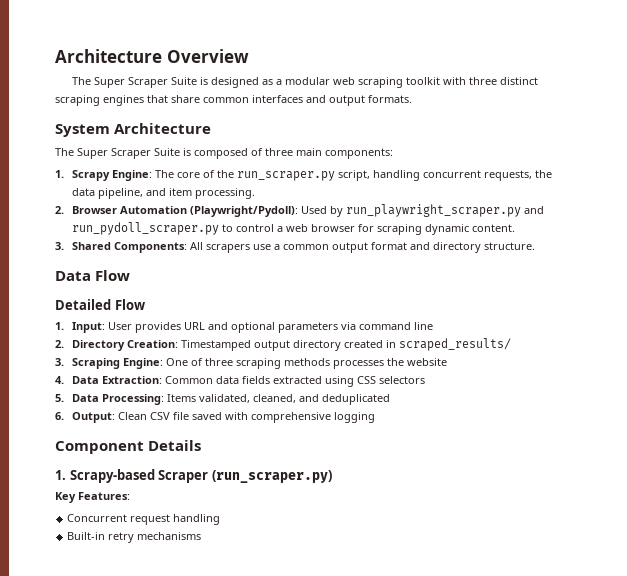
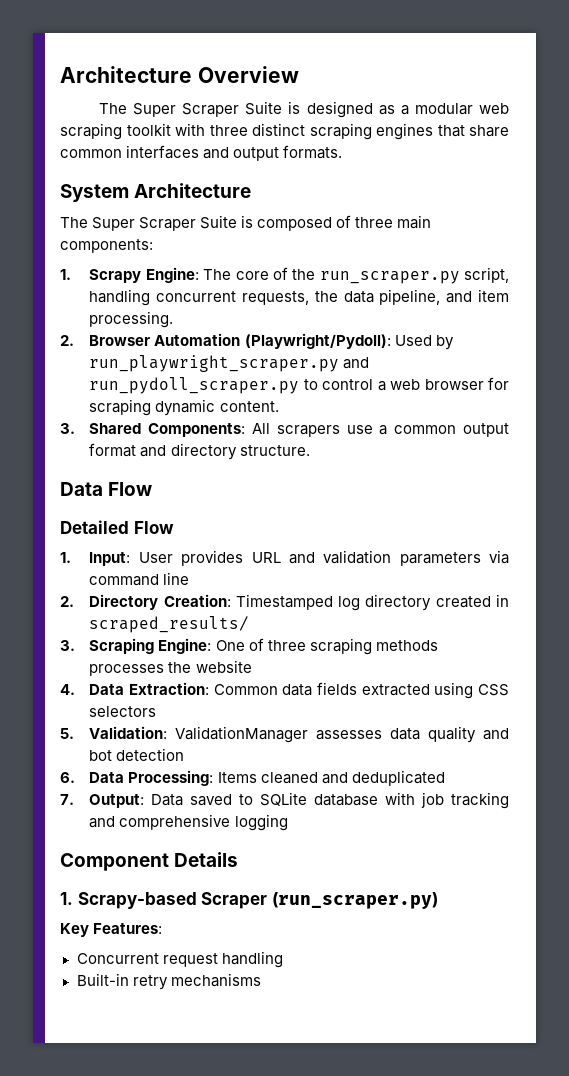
[230,322,275,333] optional -> [323,550,392,564] validation
[253,340,290,351] output -> [338,596,361,611] log
(64, 398) none -> [89,726,509,743] [89,748,185,761] [60,772,75,783] Validation: ValidationManager assesses data quality and bot detection // 6.
[198,394,296,403] validated, cleaned, -> [260,772,318,784] cleaned
[55,412,248,423] 6. Output: Clean CSV file saved with -> [60,792,510,809] [89,816,116,828] 7. Output: Data saved to SQLite database with job tracking and

